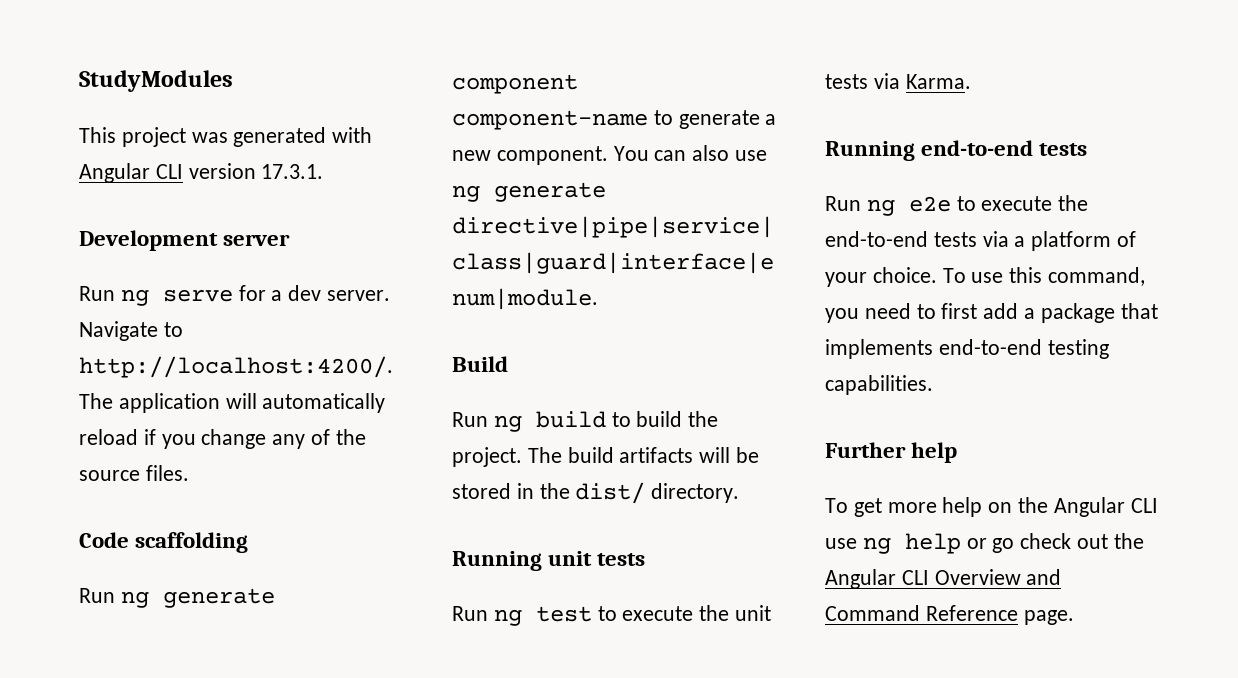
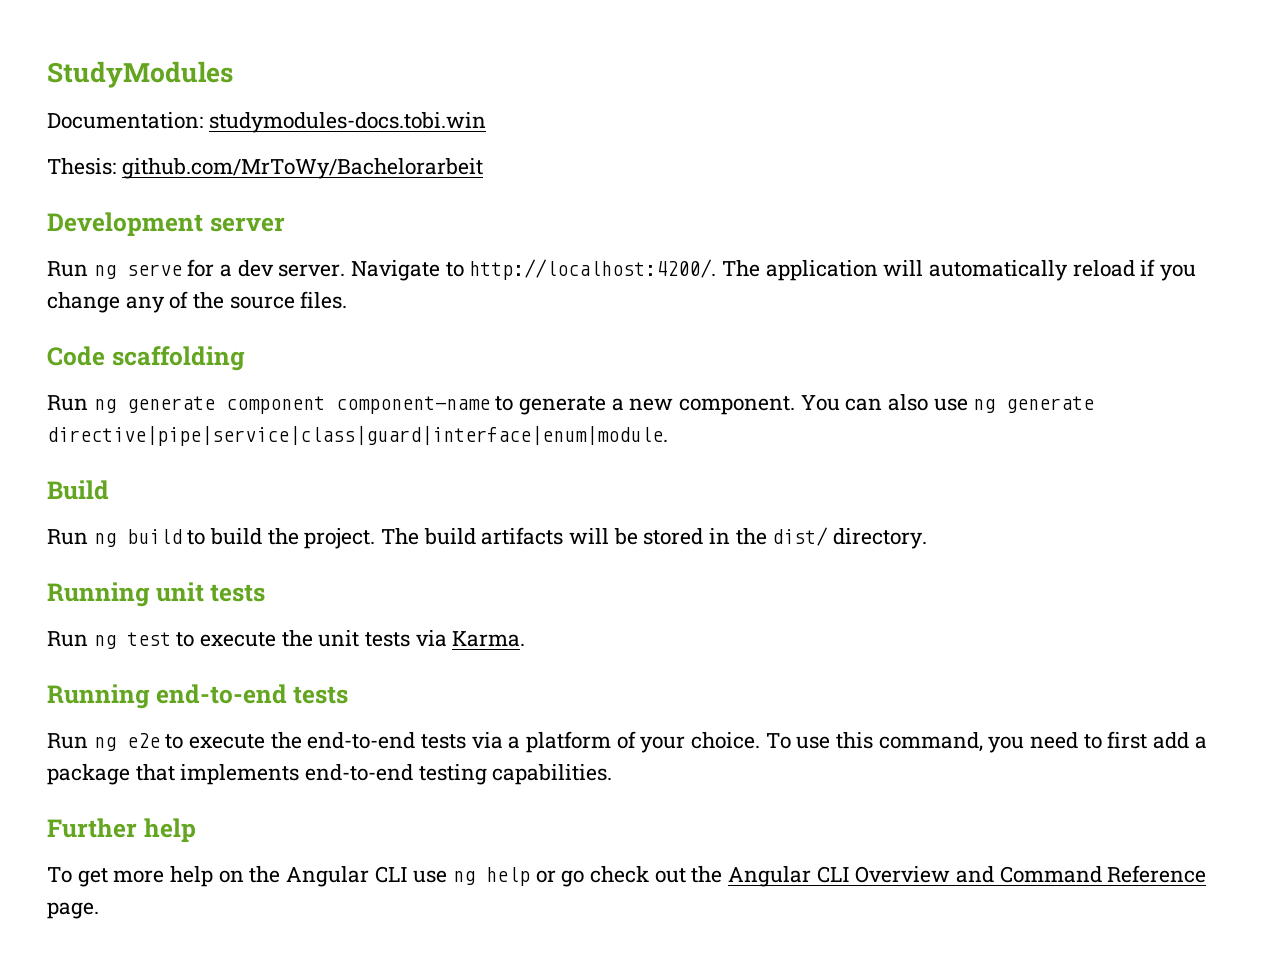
[79,127,373,147] [79,163,324,183] This project was generated with Angular CLI version 17.3.1. -> [47,112,486,133] [47,158,483,179] Documentation: studymodules-docs.tobi.win // Thesis: github.com/MrToWy/Bachelorarbeit

